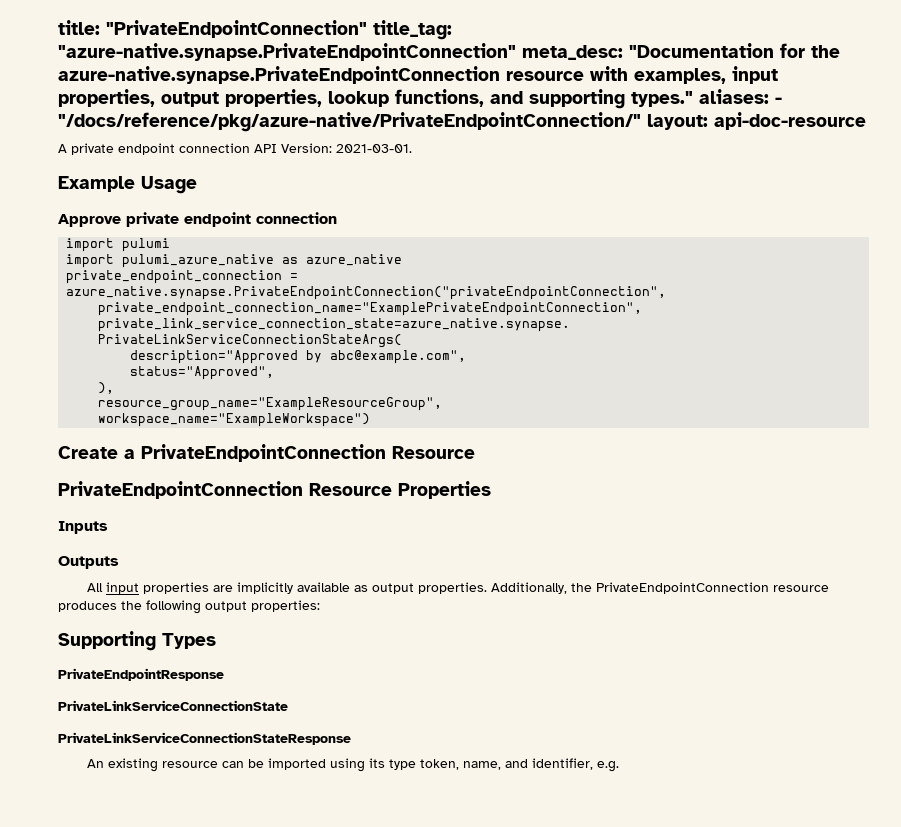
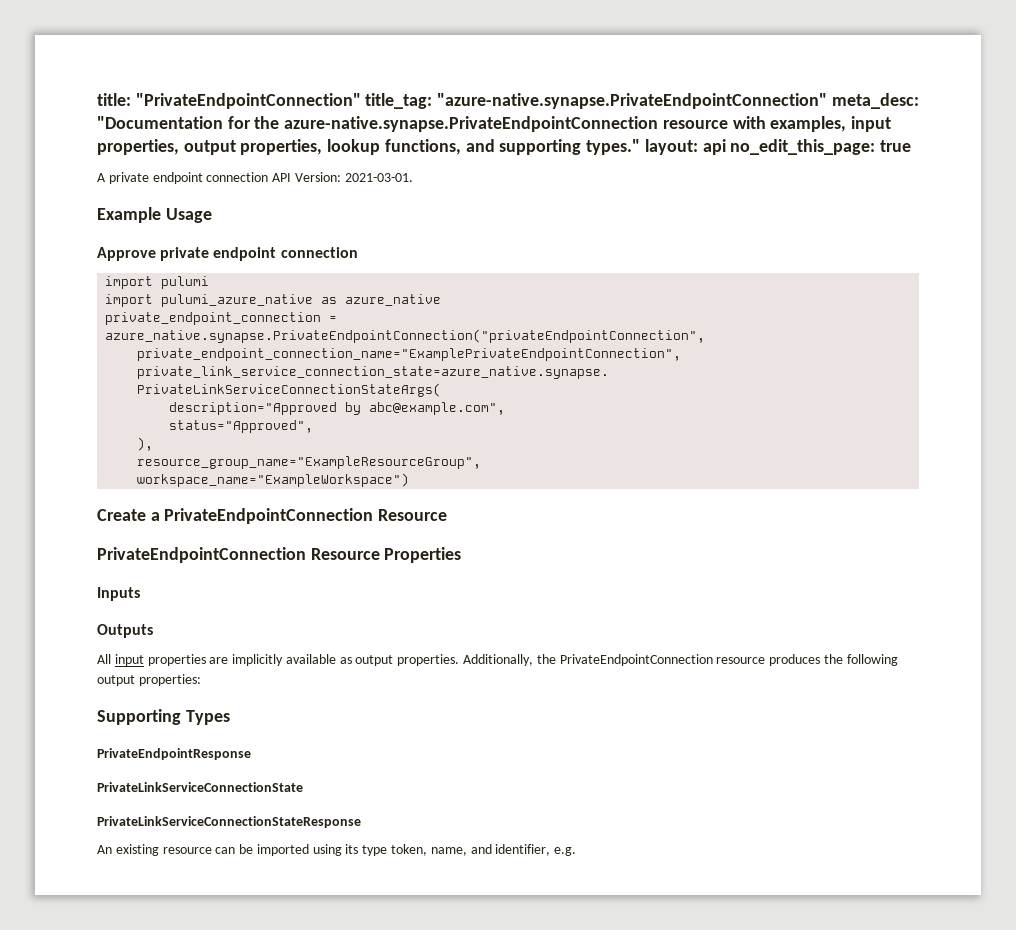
[699,89,782,104] [58,112,866,132] aliases: - "/docs/reference/pkg/azure-native/PrivateEndpointConnection/" layout: api-doc-resource -> [644,139,911,155] layout: api no_edit_this_page: true

